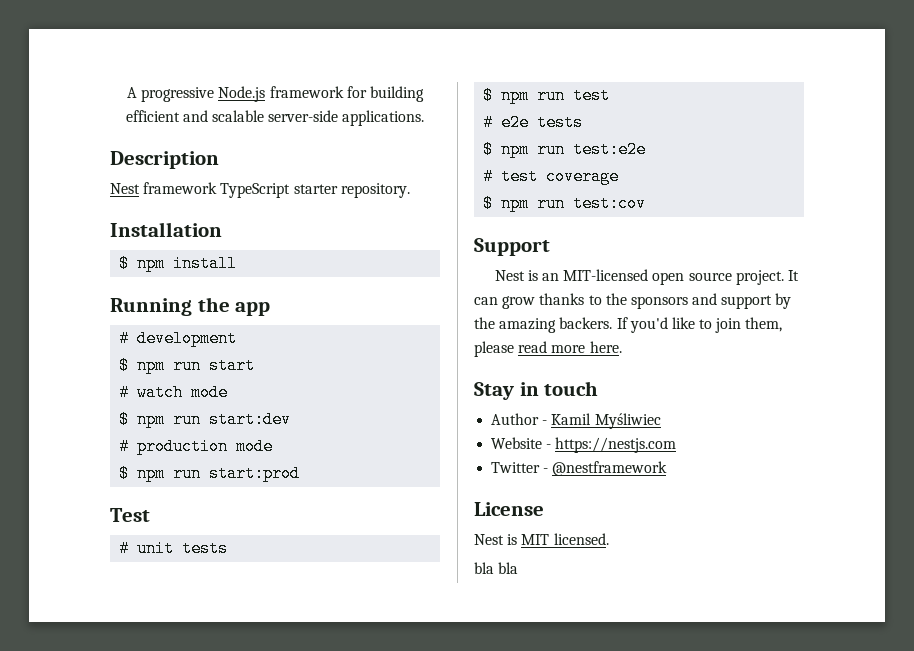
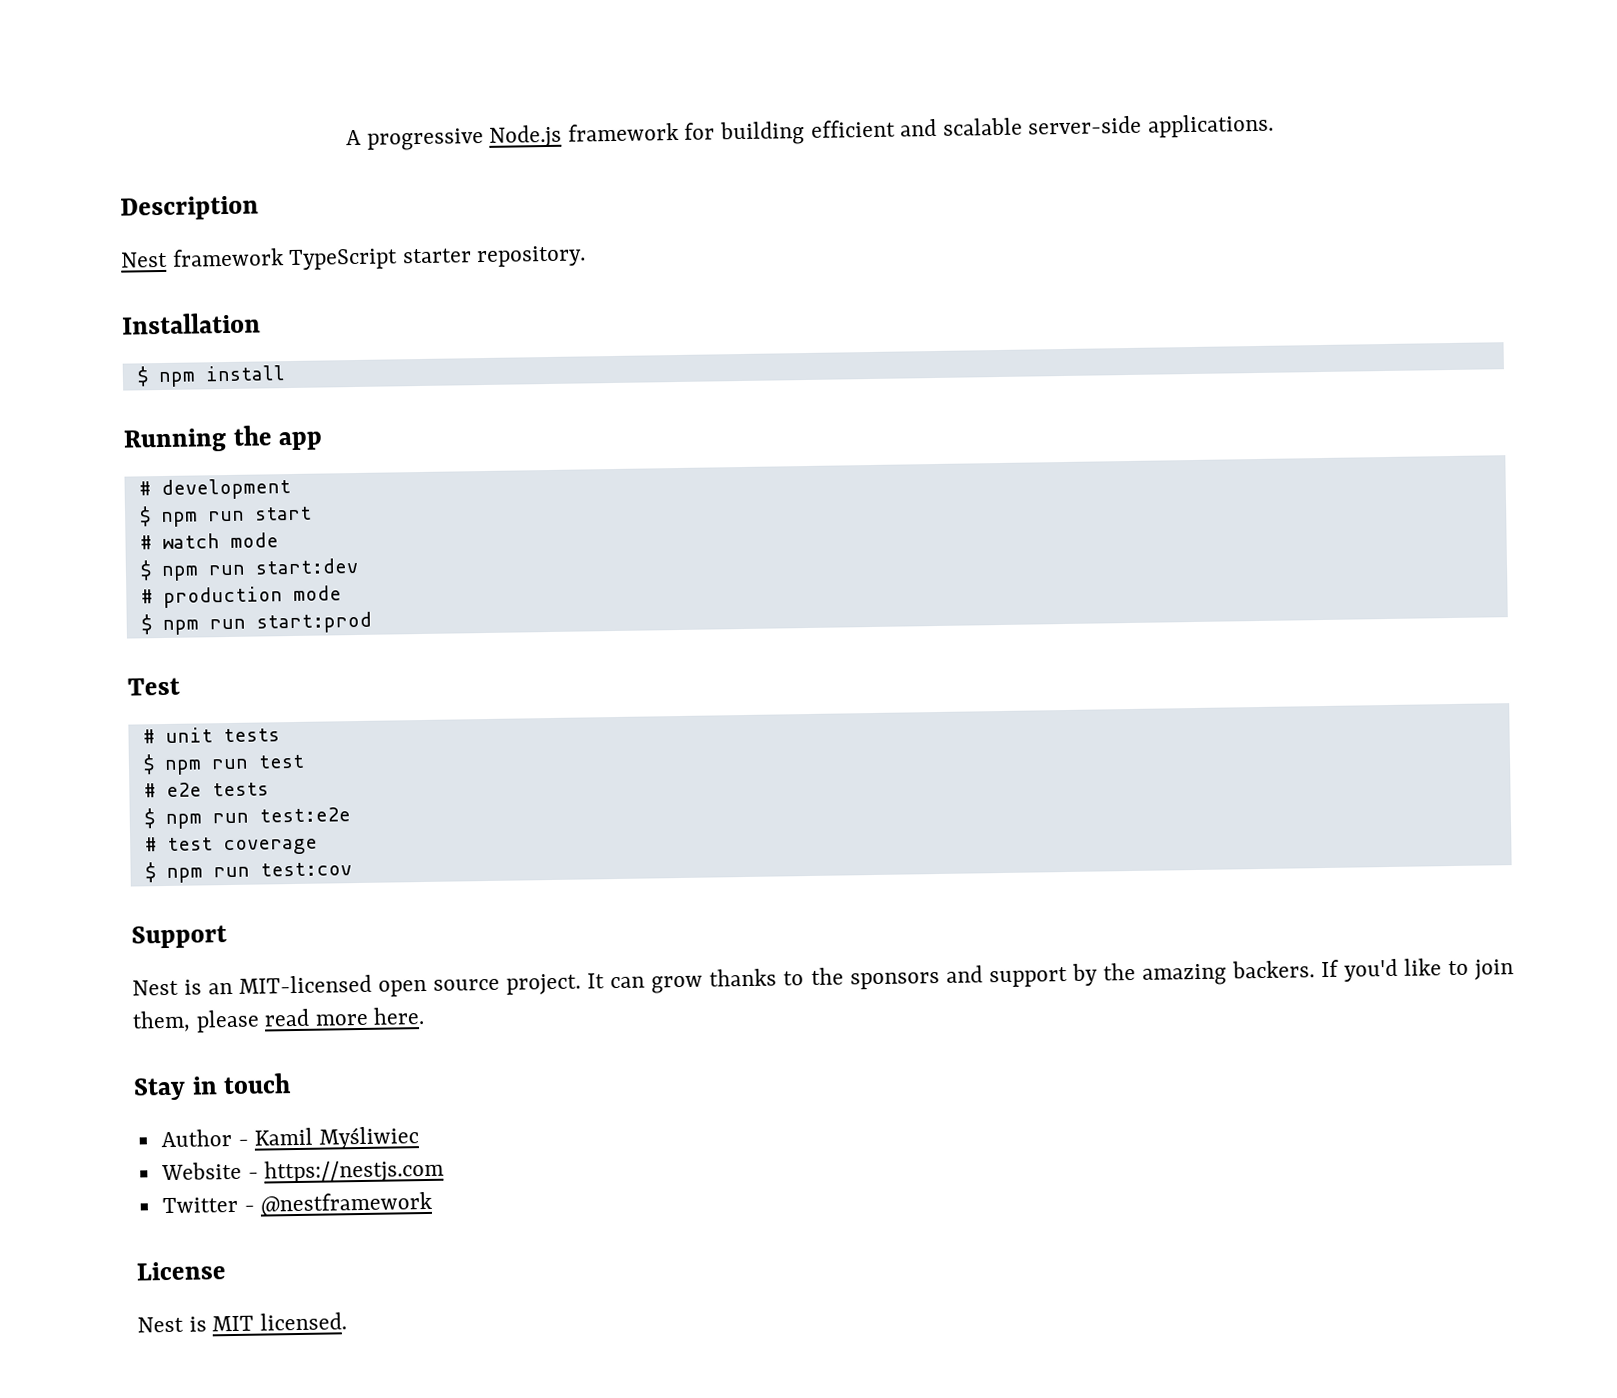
[474,562,519,574] // bla bla -> (347, 1321) none

